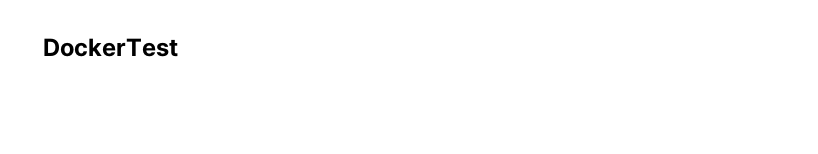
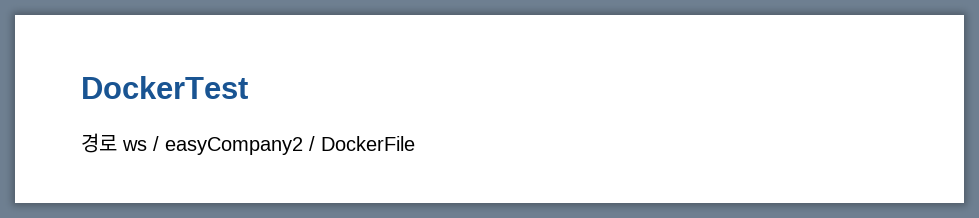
(178, 47) none -> [81,133,415,155] // 경로 ws / easyCompany2 / DockerFile

